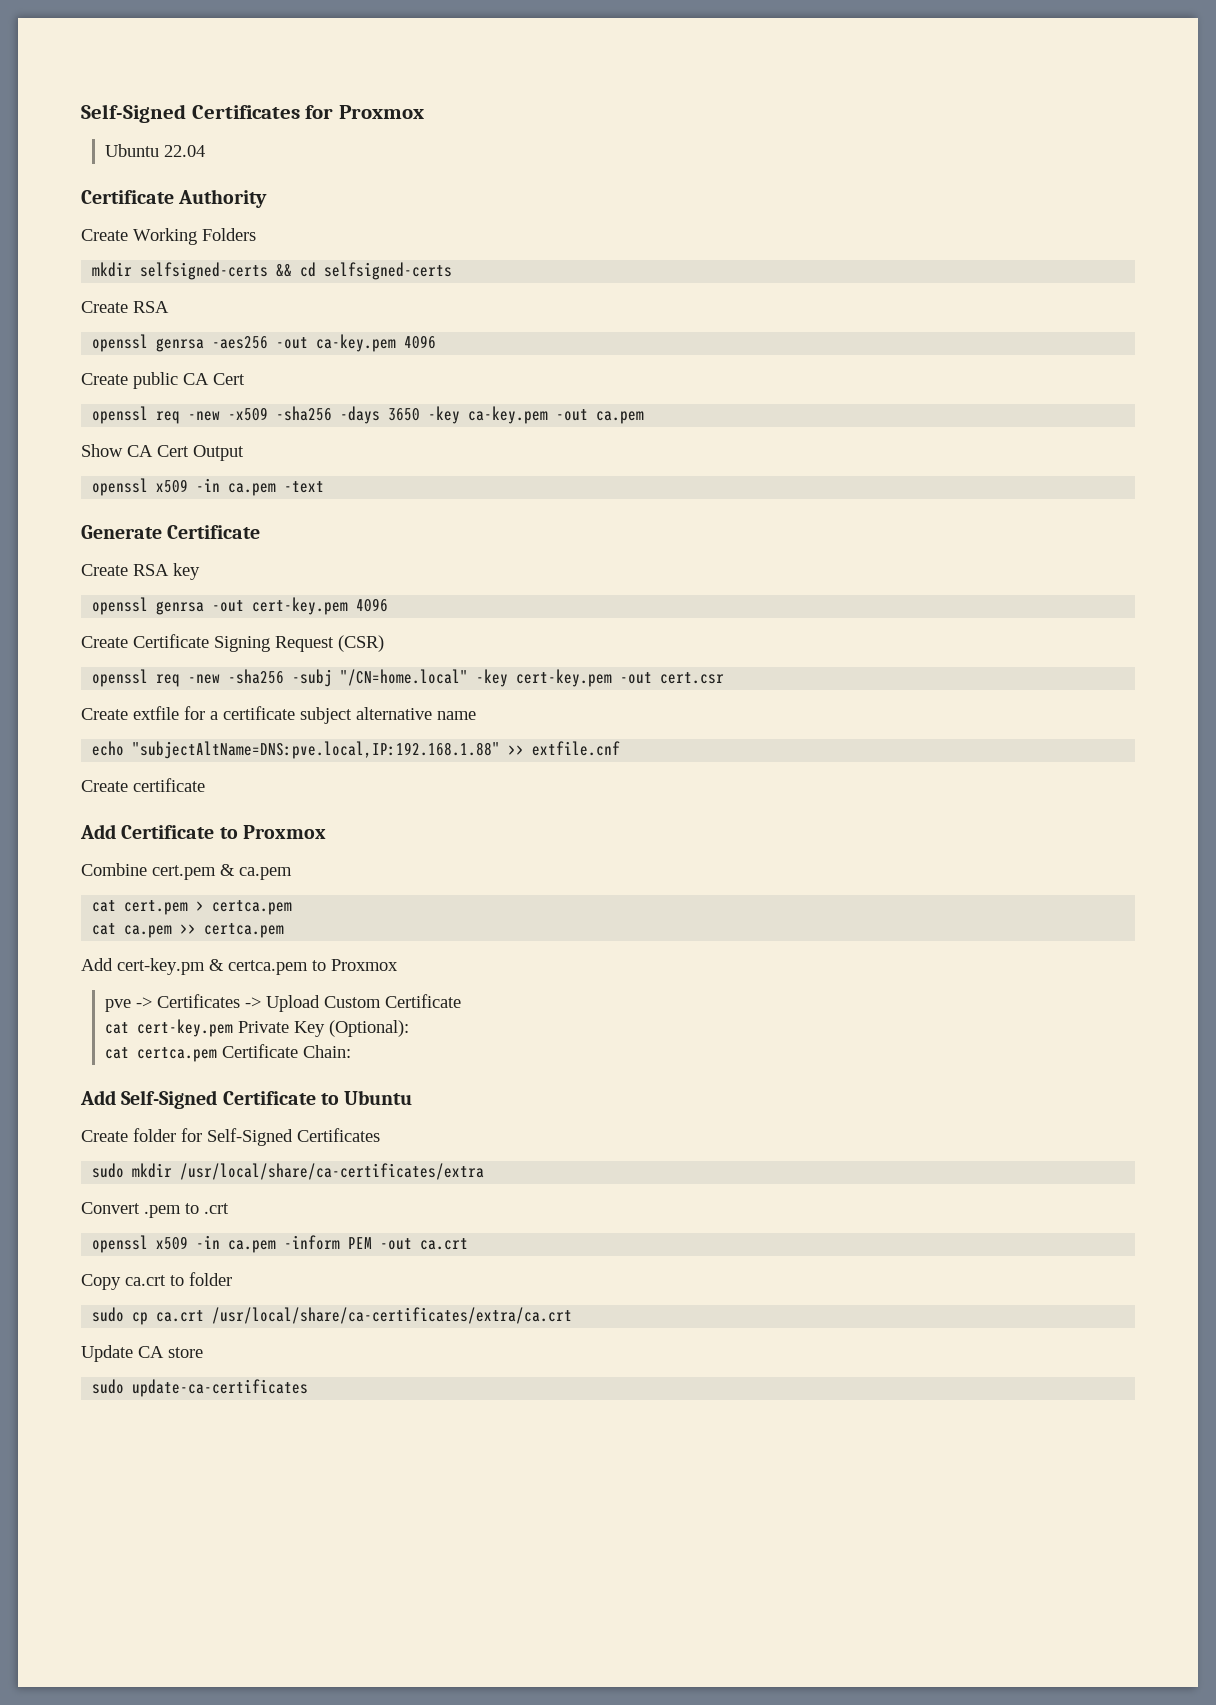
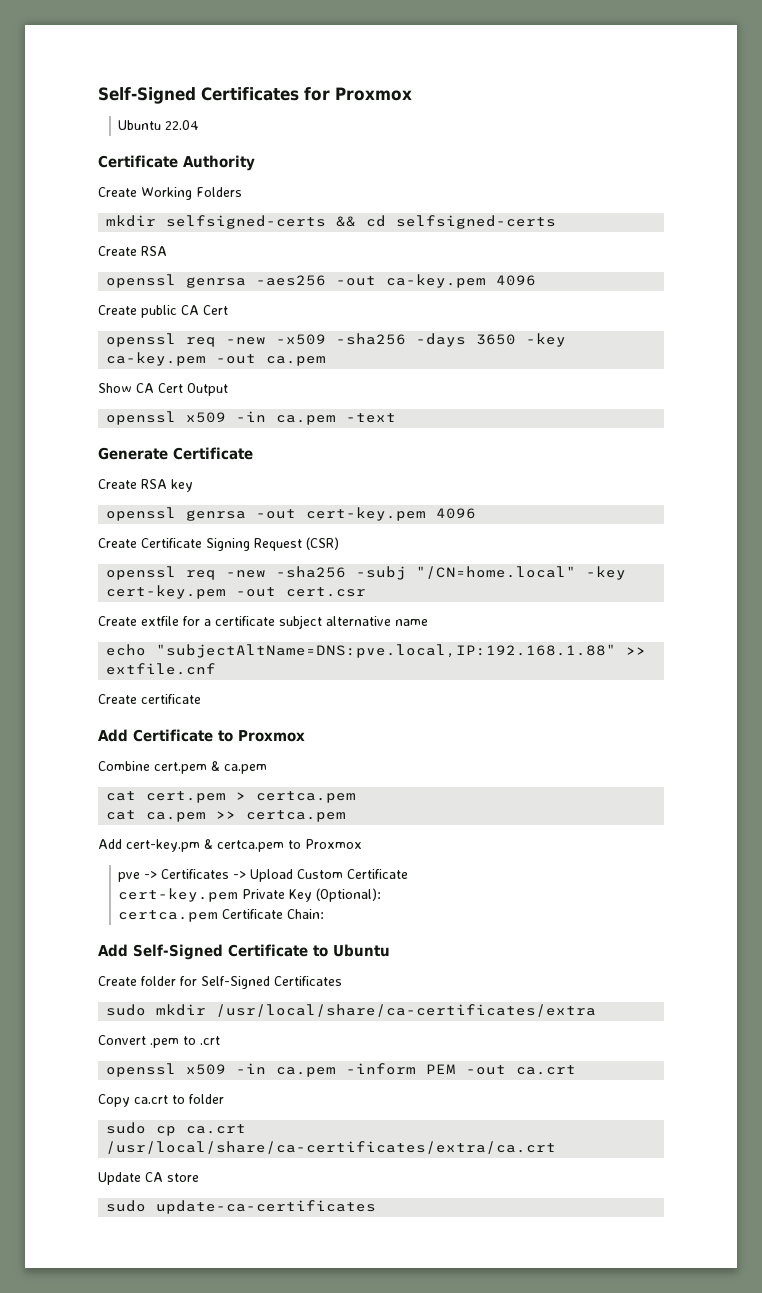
[104,1022,129,1034] cat -> (409, 874) none
[104,1047,129,1059] cat -> (382, 895) none

